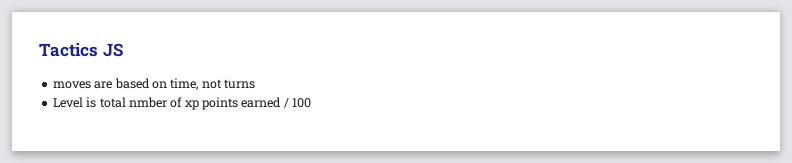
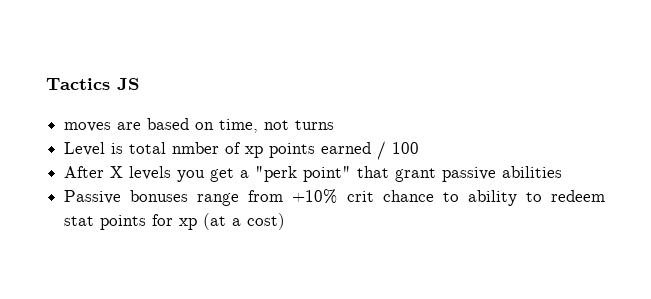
(312, 103) none -> [64,166,563,182] [64,189,605,206] [64,213,286,230] // After X levels you get a "perk point" that grant passive abilities // Passive bonuses range from +10% crit chance to ability to redeem stat points for xp (at a cost)

